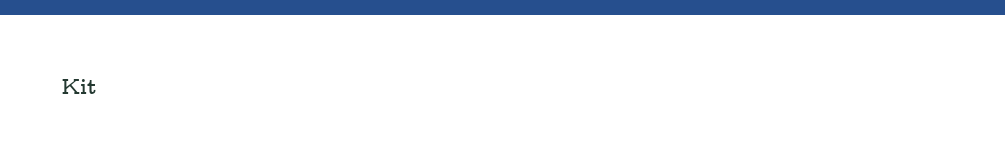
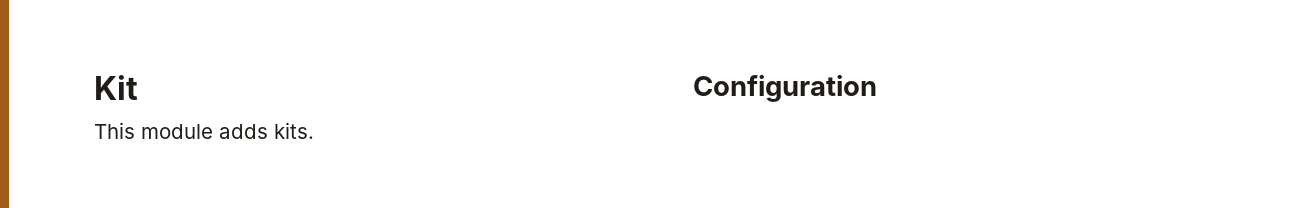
(97, 86) none -> [94,122,314,139] [693,74,877,102] // This module adds kits. // Configuration

